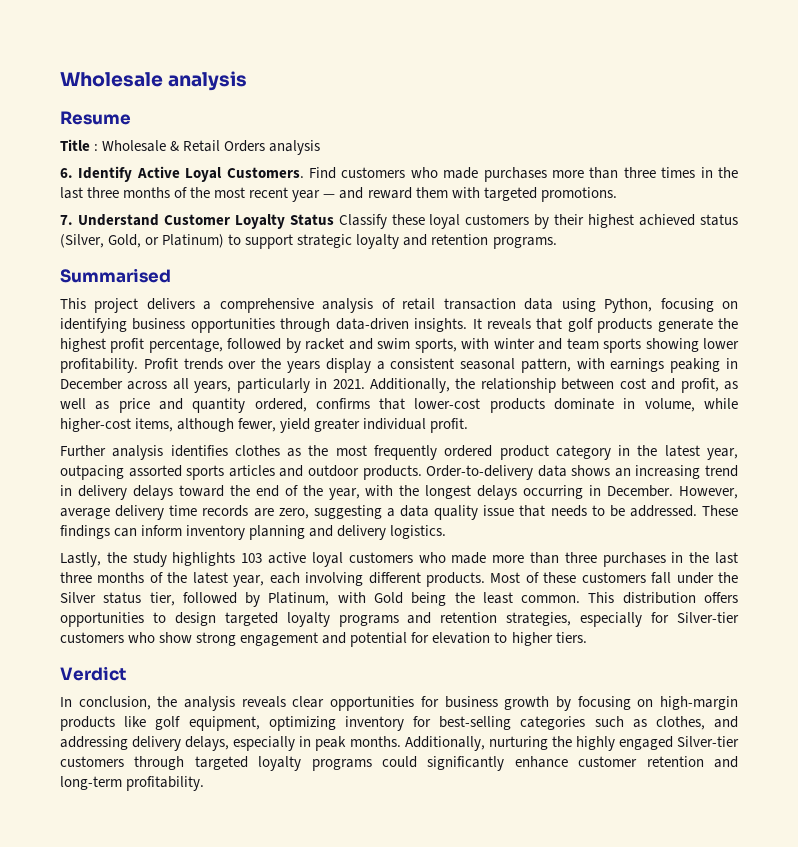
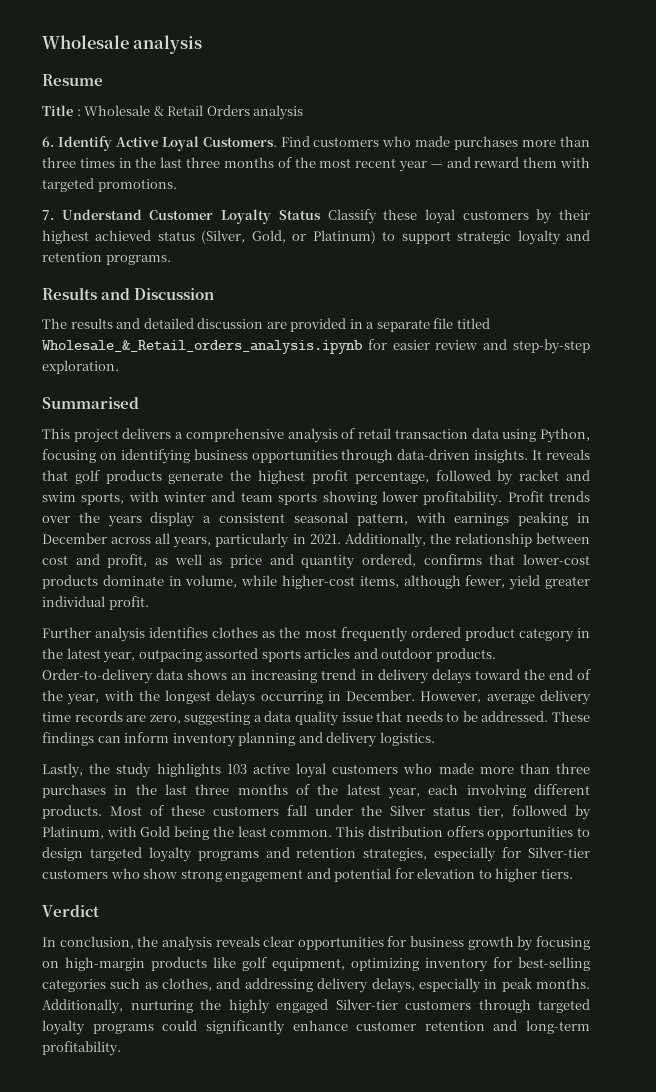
(557, 243) none -> [42,287,215,300] [42,318,490,332] [42,339,590,354] [42,360,119,374] // Results and Discussion // The results and detailed discussion are provided in a separate file titled Wholesale_&_Retail_orders_analysis.ipynb for easier review and step-by-step exploration.

